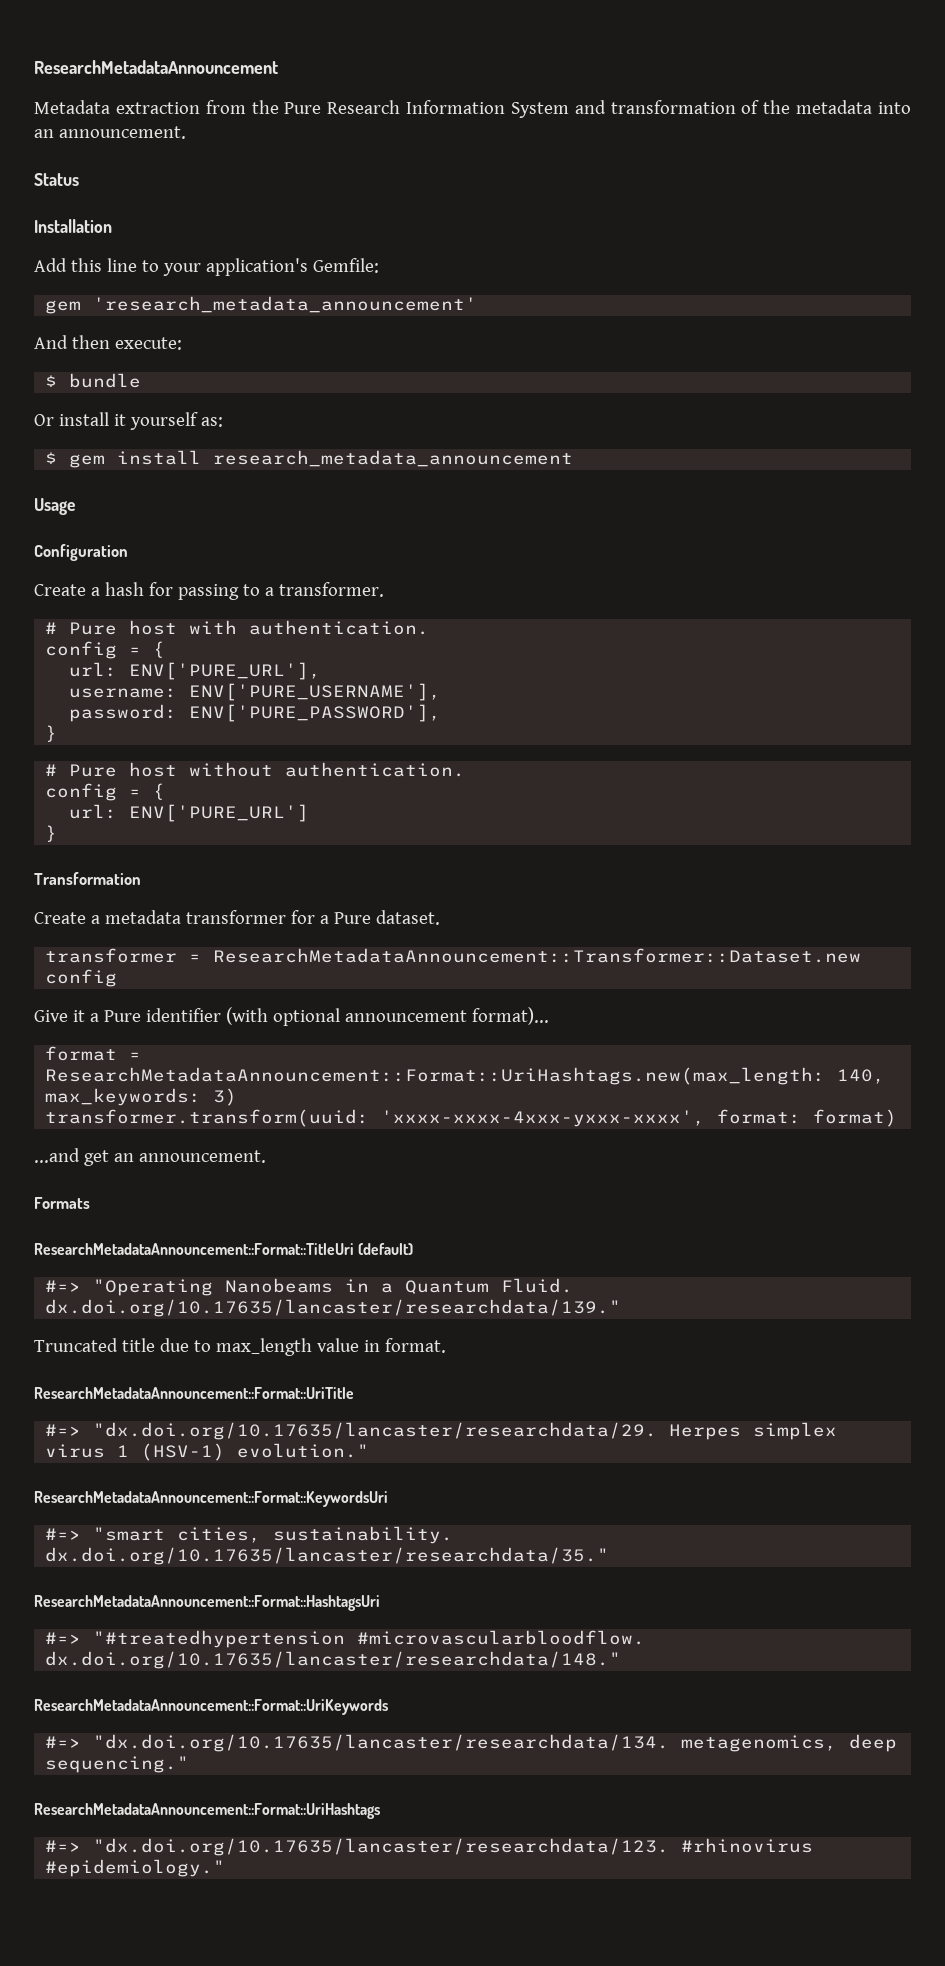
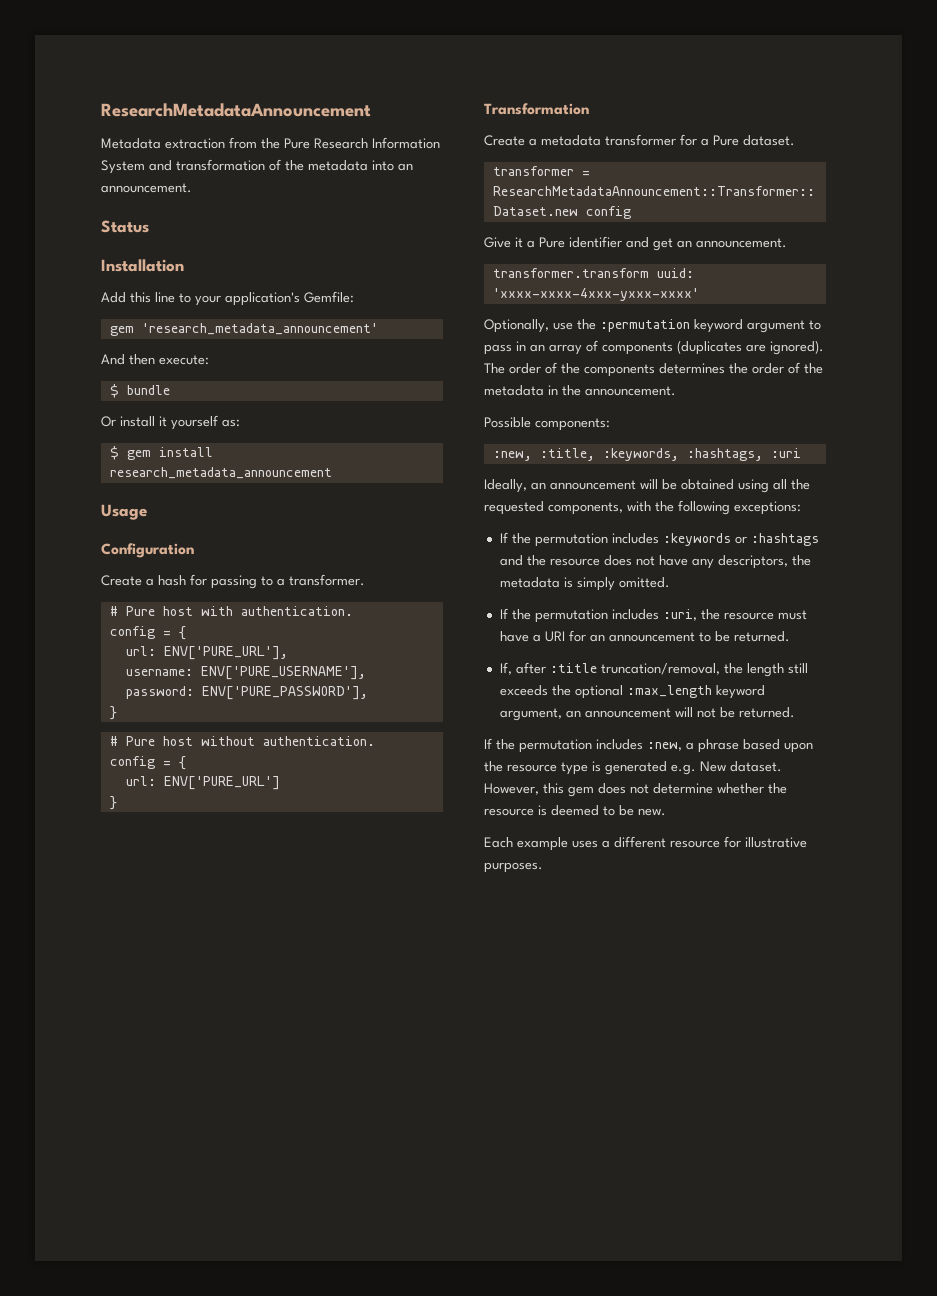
[225,1007,549,1026] [45,1046,142,1061] [45,1067,886,1085] [45,1088,238,1106] [45,1109,898,1127] [34,1148,266,1166] [34,1197,90,1209] [34,1243,414,1255] [45,1278,574,1296] [45,1299,622,1317] [34,1338,446,1356] [34,1387,354,1399] [45,1422,838,1440] [45,1443,370,1461] [34,1491,388,1507] [45,1526,454,1544] [45,1547,610,1565] [34,1595,380,1611] [45,1630,646,1648] [45,1651,622,1669] [34,1699,388,1715] [45,1734,898,1752] [45,1756,190,1773] [34,1803,380,1819] [45,1838,814,1856] [45,1859,226,1877] (with optional announcement format)... // format = ResearchMetadataAnnouncement::Format::UriHashtags.new(max_length: 140, max_keywords: 3) // transformer.transform(uuid: 'xxxx-xxxx-4xxx-yxxx-xxxx', format: format) // ...and get an announcement. // Formats // ResearchMetadataAnnouncement::Format::TitleUri (default) // #=> "Operating Nanobeams in a Quantum Fluid. dx.doi.org/10.17635/lancaster/researchdata/139." // Truncated title due to max_length value in format. // ResearchMetadataAnnouncement::Format::UriTitle // #=> "dx.doi.org/10.17635/lancaster/researchdata/29. Herpes simplex virus 1 (HSV-1) evolution." // ResearchMetadataAnnouncement::Format::KeywordsUri // #=> "smart cities, sustainability. dx.doi.org/10.17635/lancaster/researchdata/35." // ResearchMetadataAnnouncement::Format::HashtagsUri // #=> "#treatedhypertension #microvascularbloodflow. dx.doi.org/10.17635/lancaster/researchdata/148." // ResearchMetadataAnnouncement::Format::UriKeywords // #=> "dx.doi.org/10.17635/lancaster/researchdata/134. metagenomics, deep sequencing." // ResearchMetadataAnnouncement::Format::UriHashtags // #=> "dx.doi.org/10.17635/lancaster/researchdata/123. #rhinovirus #epidemiology." -> [626,237,787,251] [492,268,694,278] [492,288,699,301] [484,319,821,333] [484,340,824,355] [484,362,823,377] [484,385,676,396] [484,417,610,431] [492,448,801,461] [484,479,810,493] [484,500,801,515] [499,532,819,547] [499,555,811,569] [499,577,670,591] [499,608,807,623] [499,630,790,642] [499,662,808,677] [499,685,765,699] [499,707,795,721] [484,738,813,753] [484,761,782,775] [484,783,787,797] [484,805,666,816] [484,836,807,851] [484,862,543,873] and get an announcement. // transformer.transform uuid: 'xxxx-xxxx-4xxx-yxxx-xxxx' // Optionally, use the :permutation keyword argument to pass in an array of components (duplicates are ignored). The order of the components determines the order of the metadata in the announcement. // Possible components: // :new, :title, :keywords, :hashtags, :uri // Ideally, an announcement will be obtained using all the requested components, with the following exceptions: // If the permutation includes :keywords or :hashtags and the resource does not have any descriptors, the metadata is simply omitted. // If the permutation includes :uri, the resource must have a URI for an announcement to be returned. // If, after :title truncation/removal, the length still exceeds the optional :max_length keyword argument, an announcement will not be returned. // If the permutation includes :new, a phrase based upon the resource type is generated e.g. New dataset. However, this gem does not determine whether the resource is deemed to be new. // Each example uses a different resource for illustrative purposes.

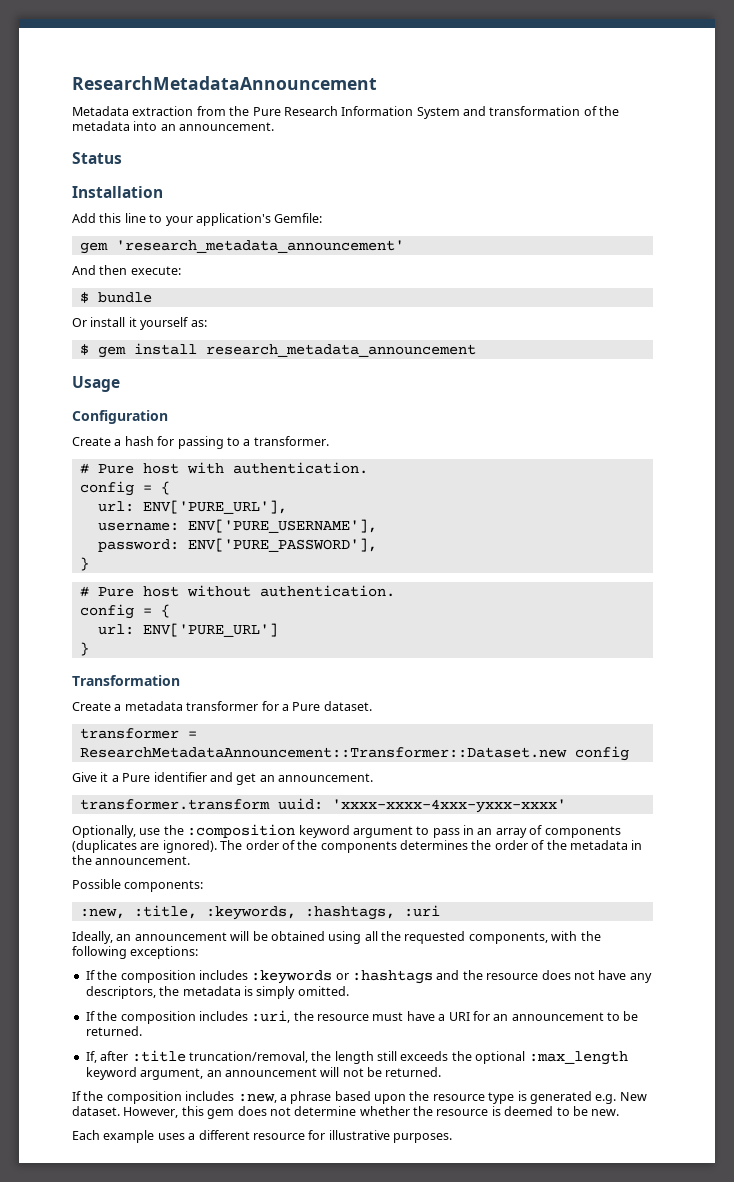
[600,319,690,332] :permutation -> [187,824,296,838] :composition
[534,533,608,547] permutation -> [120,970,196,983] composition
[534,609,608,623] permutation -> [120,1011,196,1024] composition
[519,739,592,753] permutation -> [106,1091,182,1104] composition

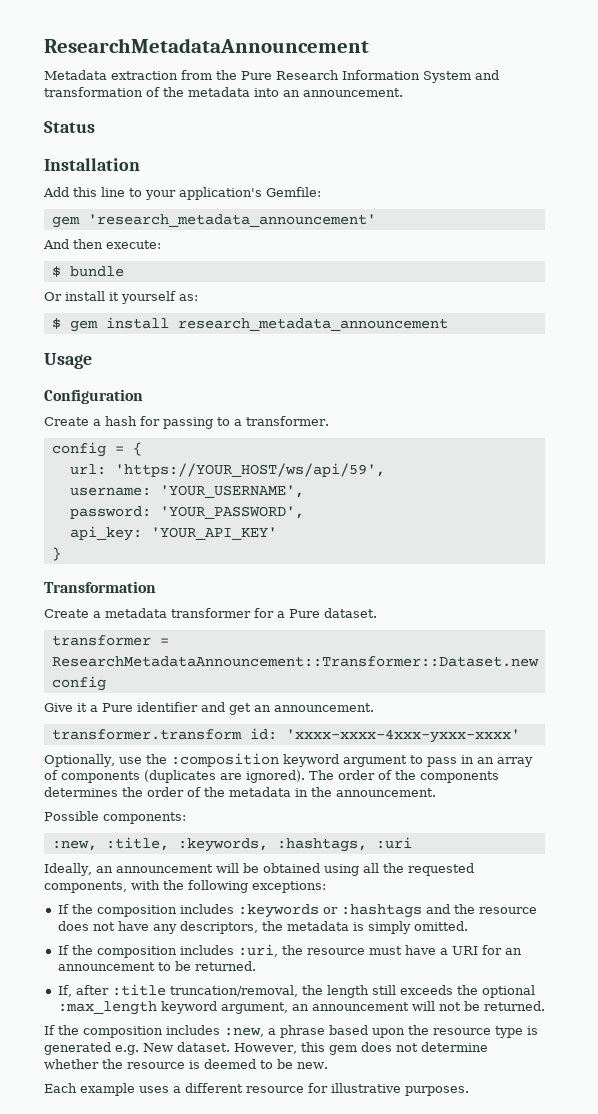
[79,462,368,474] [79,481,170,496] [97,500,287,514] // # Pure host with authentication. // config = { // url: ENV['PURE_URL'], -> [51,442,142,457] [69,463,385,477] // config = { // url: 'https://YOUR_HOST/ws/api/59',
[187,519,377,533] ENV['PURE_USERNAME'], -> [159,485,304,498] 'YOUR_USERNAME',
[187,538,377,552] [79,557,89,571] [79,585,395,597] [79,604,170,619] [97,623,278,637] ENV['PURE_PASSWORD'], // } // # Pure host without authentication. // config = { // url: ENV['PURE_URL'] -> [159,506,304,519] [69,526,277,541] 'YOUR_PASSWORD', // api_key: 'YOUR_API_KEY'
[277,798,323,810] uuid: -> [249,728,277,740] id:

